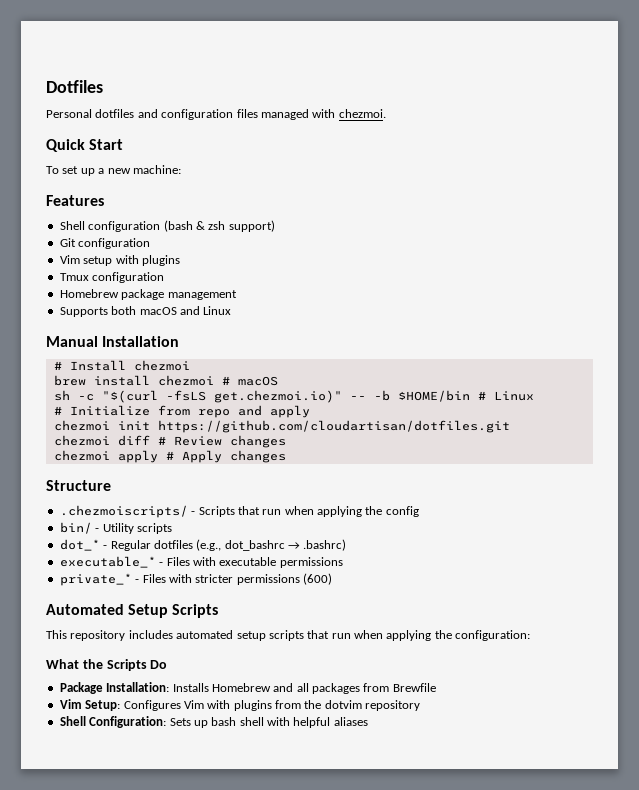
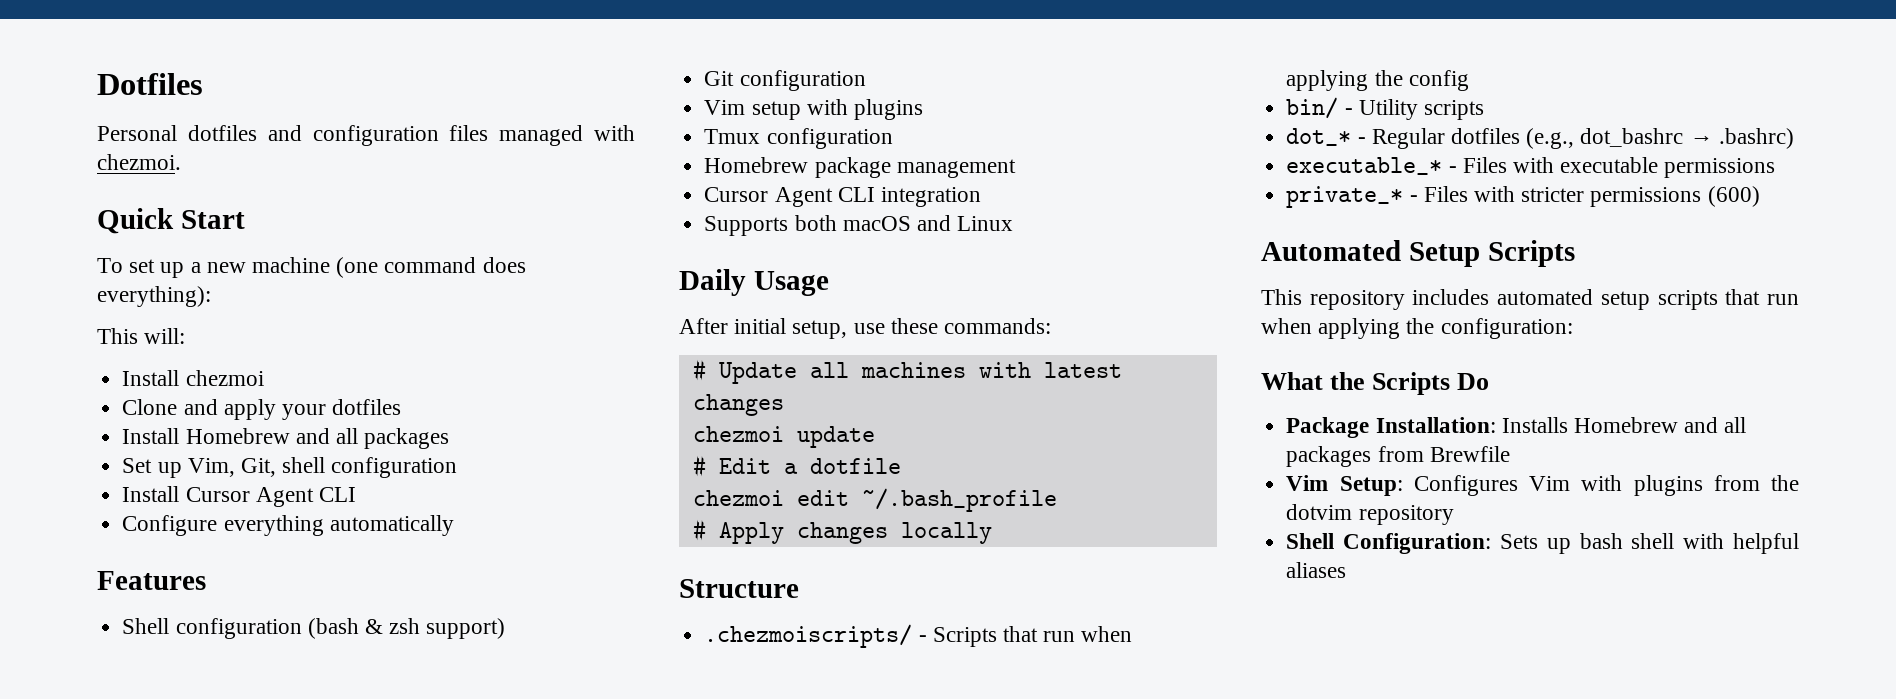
[132,165,181,174] machine: -> [252,257,526,278] [97,286,211,307] [97,328,186,344] [122,370,264,386] [122,399,402,420] [122,428,450,449] [122,457,458,478] [122,486,356,507] [122,515,454,536] machine (one command does everything): // This will: // Install chezmoi // Clone and apply your dotfiles // Install Homebrew and all packages // Set up Vim, Git, shell configuration // Install Cursor Agent CLI // Configure everything automatically
(237, 295) none -> [704,187,981,207] // Cursor Agent CLI integration
[46,336,180,347] [53,360,190,371] [53,375,278,386] [53,390,534,403] [53,405,310,418] [53,420,510,433] [53,435,286,448] [53,450,158,463] Manual Installation // # Install chezmoi // brew install chezmoi # macOS // sh -c "$(curl -fsLS get.chezmoi.io)" -- -b $HOME/bin # Linux // # Initialize from repo and apply // chezmoi init https://github.com/cloudartisan/dotfiles.git // chezmoi diff # Review changes // chezmoi apply -> [679,269,829,296] [679,318,1052,339] [692,359,1122,384] [692,394,784,416] [692,426,875,448] [692,455,901,477] [692,488,1057,512] Daily Usage // After initial setup, use these commands: // # Update all machines with latest changes // chezmoi update // # Edit a dotfile // chezmoi edit ~/.bash_profile //
(286, 456) none -> [900,522,992,544] locally

